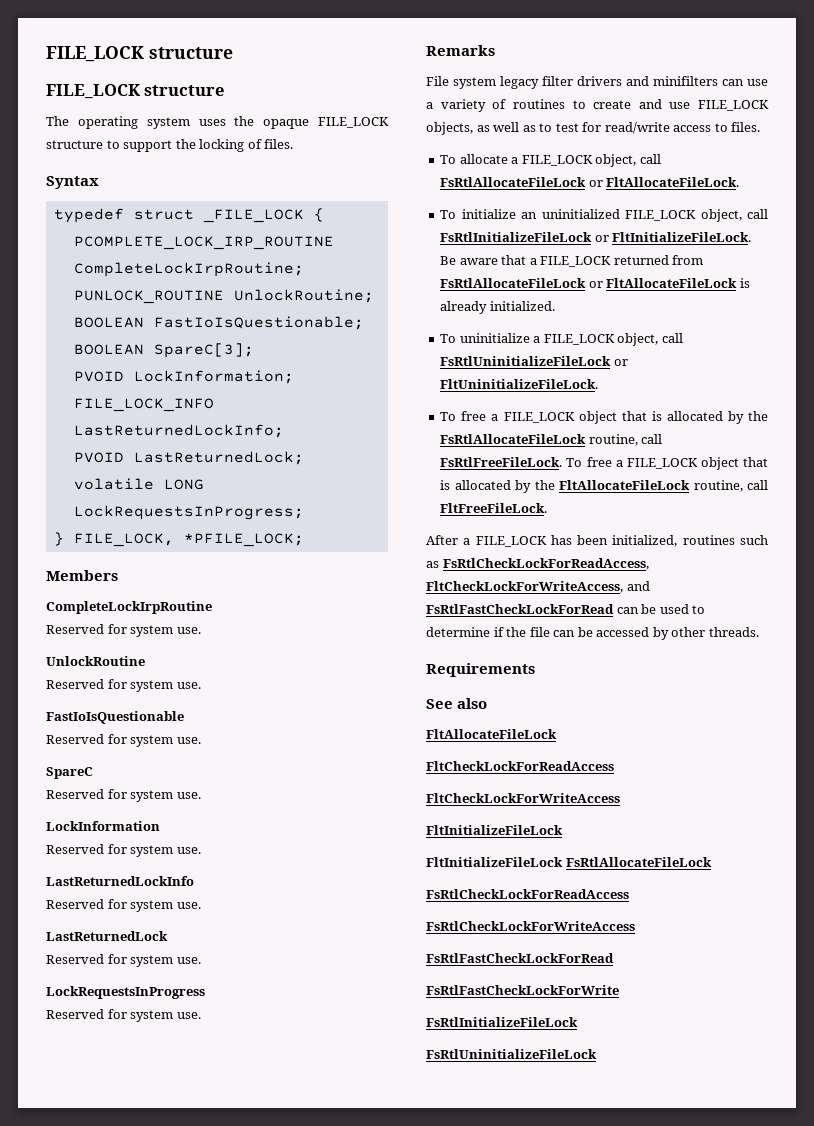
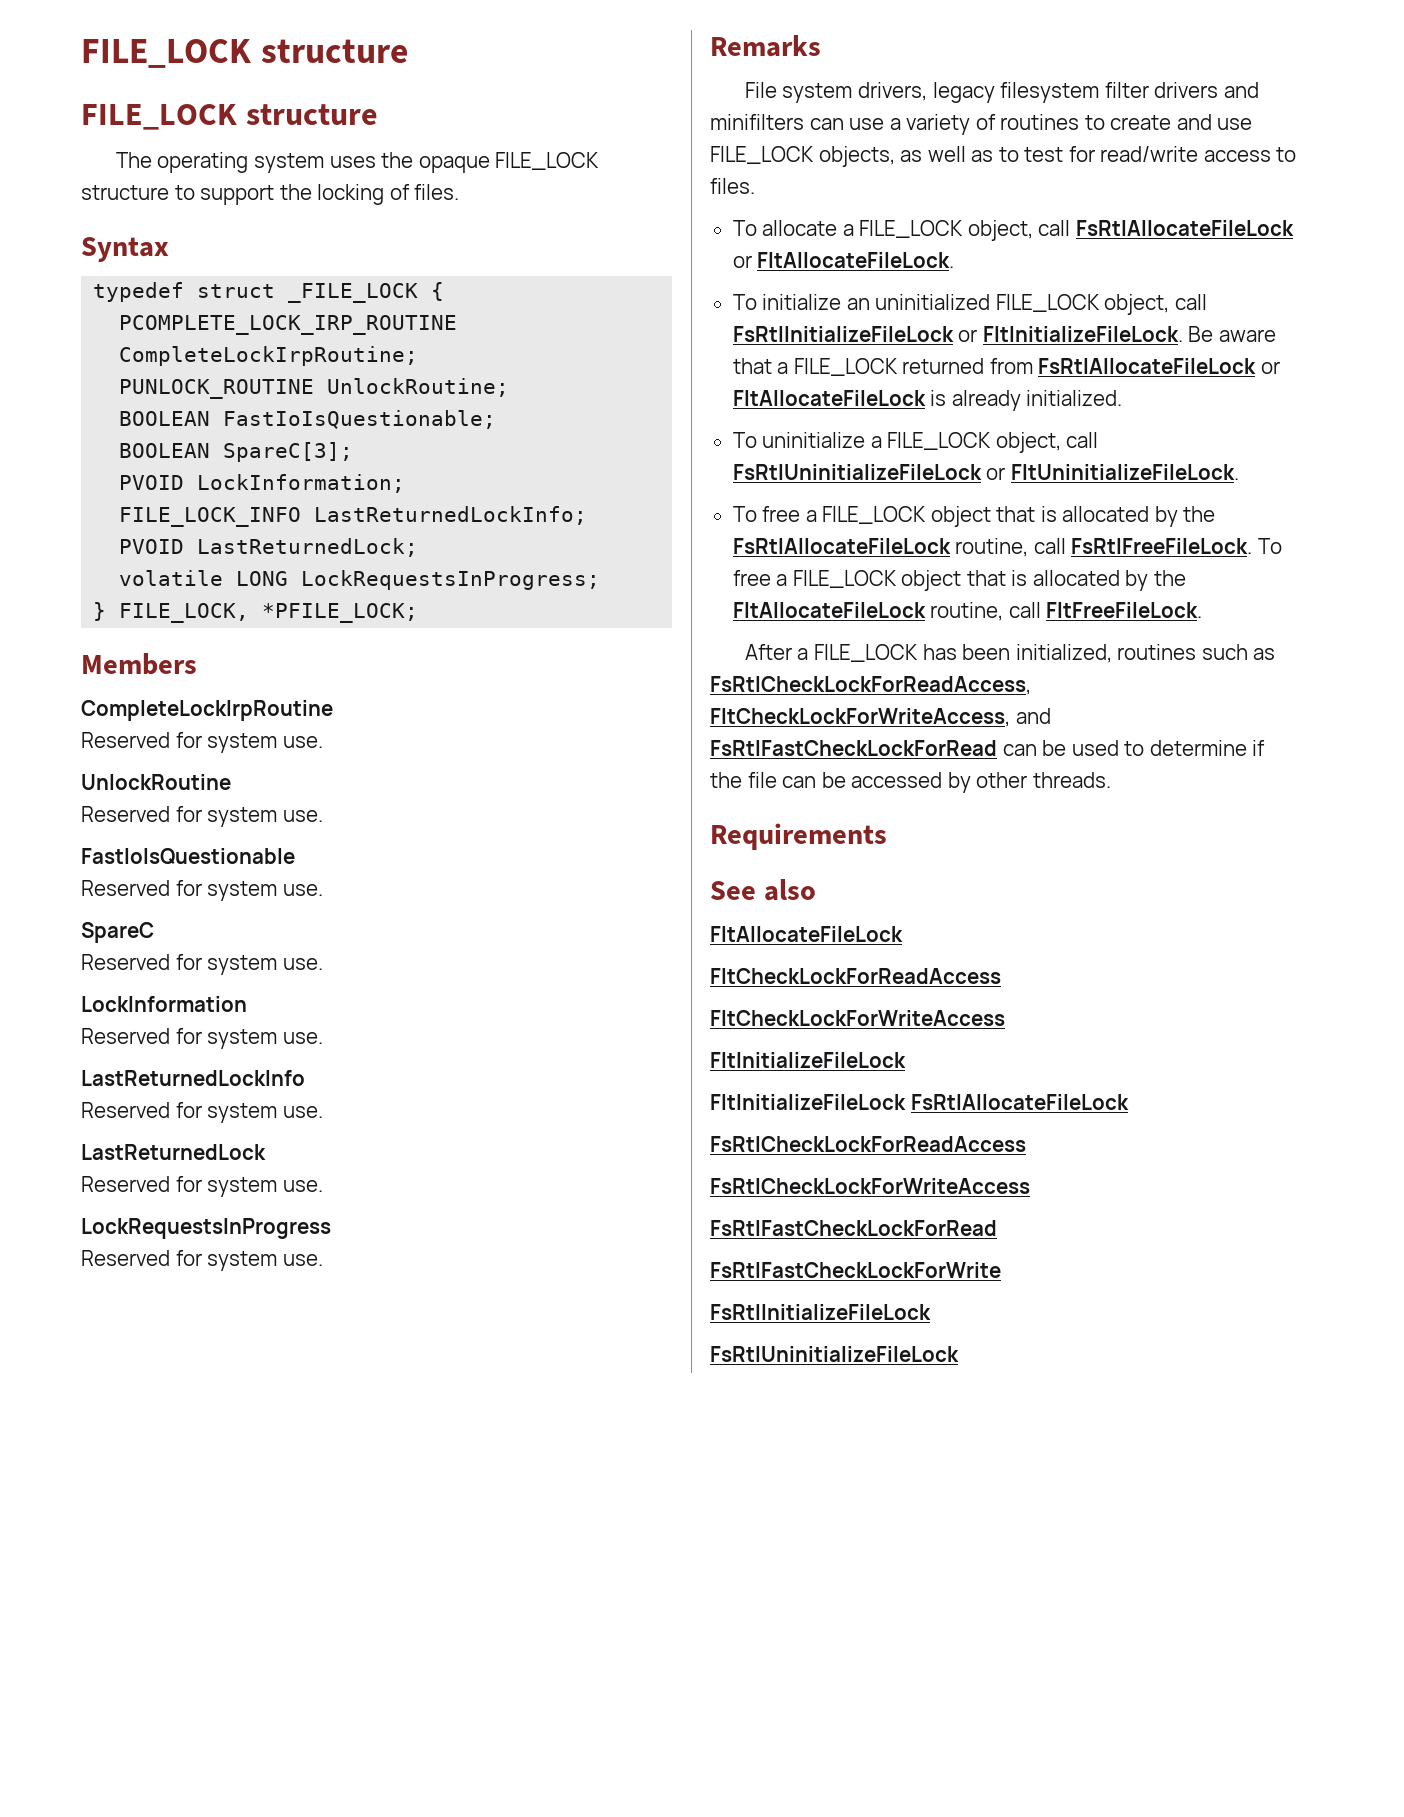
[500,76,539,89] legacy -> [857,82,1100,103] drivers, legacy filesystem

